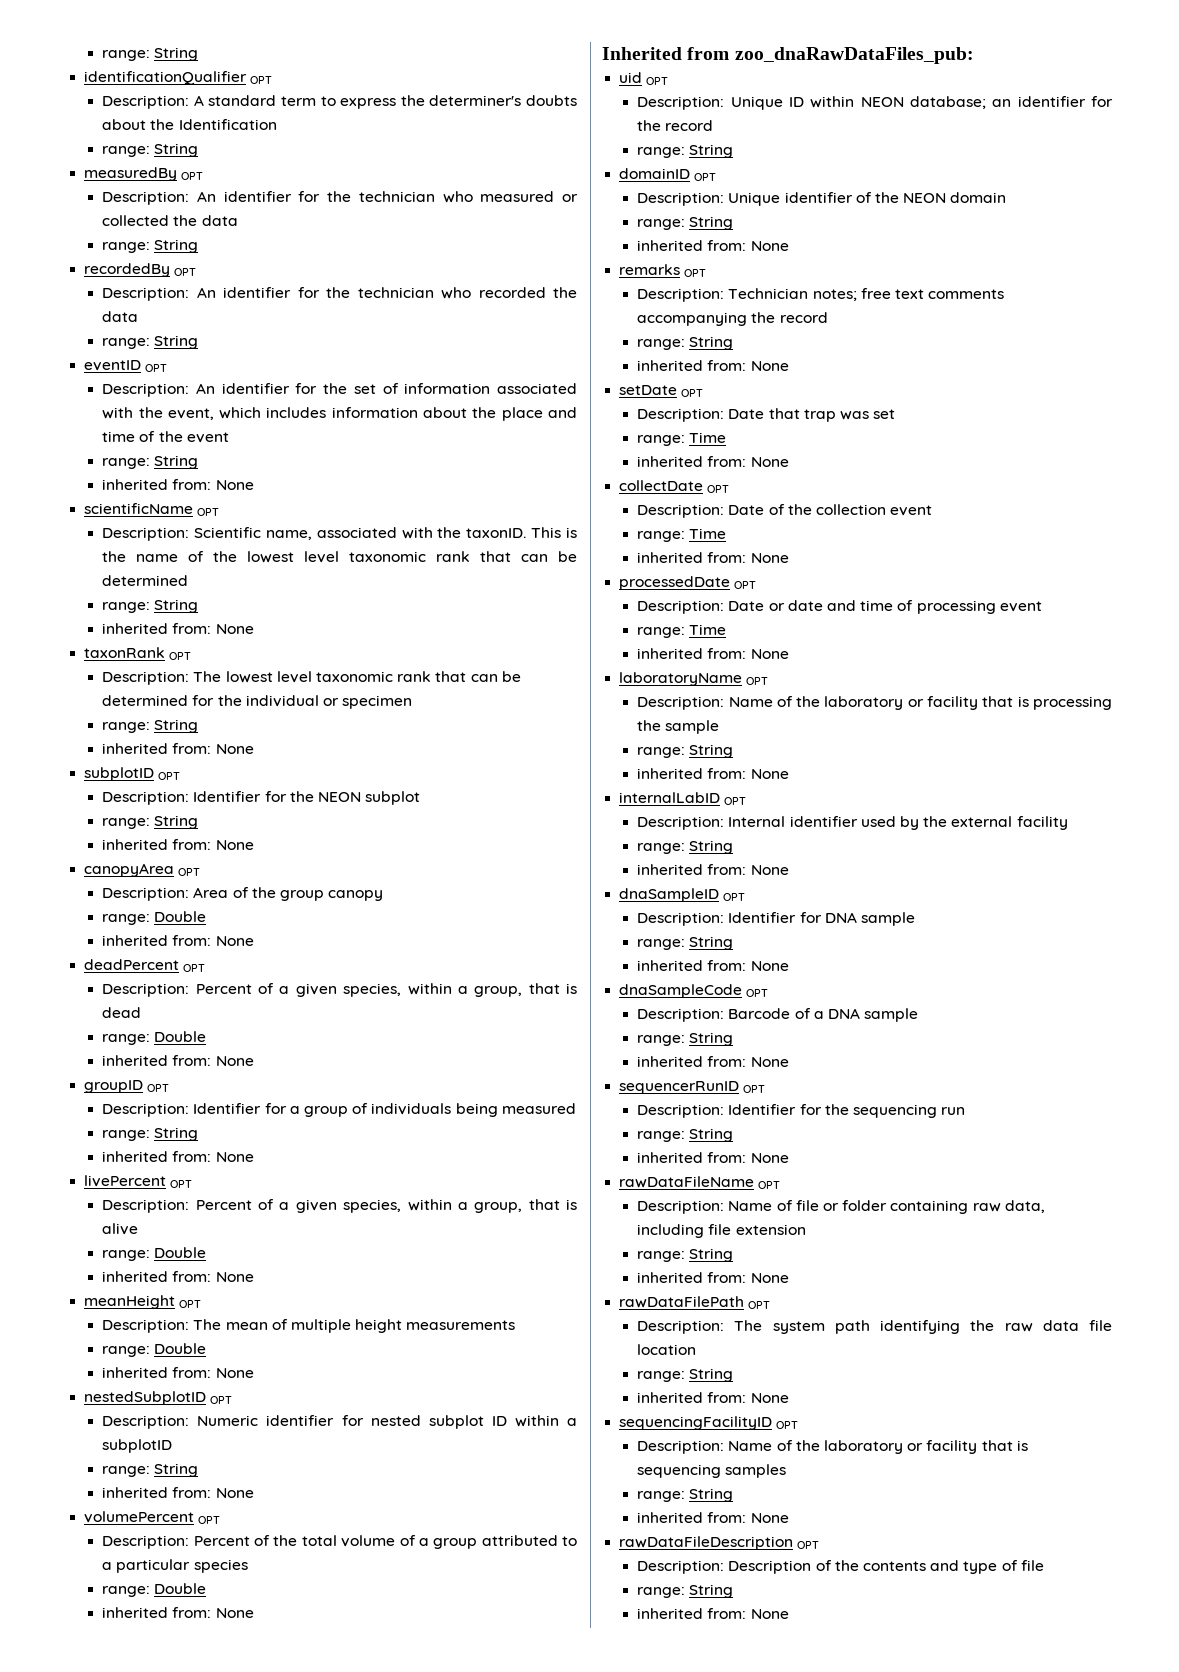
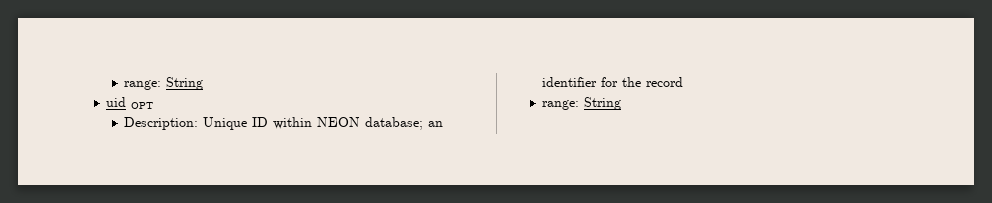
[102,47,199,61] [84,71,273,85] [102,95,577,109] [102,119,277,130] [102,143,199,157] [84,167,204,181] [102,191,578,205] [102,215,238,226] [102,239,199,253] [84,263,197,277] [102,287,577,301] [102,311,139,322] [102,335,199,349] [84,360,168,372] [102,383,577,397] [102,407,578,421] [102,431,229,443] [102,455,199,469] [102,479,254,490] [84,503,220,516] [102,527,577,541] [102,551,578,563] [102,575,189,586] [102,599,199,613] [102,623,254,634] [84,647,192,660] [102,671,521,685] [102,695,413,709] [102,719,199,733] [102,743,254,754] [84,767,181,781] [102,791,421,805] [102,815,199,829] [102,839,254,850] [84,863,201,877] [102,887,384,901] [102,911,207,925] [102,935,254,946] [84,959,206,972] [102,983,577,997] [102,1007,142,1018] [102,1031,207,1045] [102,1055,254,1066] [84,1080,170,1093] [102,1103,576,1117] [102,1127,199,1141] [102,1151,254,1162] [84,1175,193,1188] [102,1199,577,1213] [102,1223,139,1235] [102,1247,207,1261] [102,1271,254,1282] [84,1295,202,1309] [102,1319,516,1333] [102,1343,207,1357] [102,1367,254,1378] [84,1391,233,1405] [102,1415,577,1429] [102,1439,173,1453] [102,1463,199,1477] [102,1487,254,1498] [84,1511,221,1524] [102,1535,577,1549] [102,1559,248,1573] [102,1583,207,1597] [102,1607,254,1618] [602,47,974,64] range: String // identificationQualifier OPT // Description: A standard term to express the determiner's doubts about the Identification // range: String // measuredBy OPT // Description: An identifier for the technician who measured or collected the data // range: String // recordedBy OPT // Description: An identifier for the technician who recorded the data // range: String // eventID OPT // Description: An identifier for the set of information associated with the event, which includes information about the place and time of the event // range: String // inherited from: None // scientificName OPT // Description: Scientific name, associated with the taxonID. This is the name of the lowest level taxonomic rank that can be determined // range: String // inherited from: None // taxonRank OPT // Description: The lowest level taxonomic rank that can be determined for the individual or specimen // range: String // inherited from: None // subplotID OPT // Description: Identifier for the NEON subplot // range: String // inherited from: None // canopyArea OPT // Description: Area of the group canopy // range: Double // inherited from: None // deadPercent OPT // Description: Percent of a given species, within a group, that is dead // range: Double // inherited from: None // groupID OPT // Description: Identifier for a group of individuals being measured // range: String // inherited from: None // livePercent OPT // Description: Percent of a given species, within a group, that is alive // range: Double // inherited from: None // meanHeight OPT // Description: The mean of multiple height measurements // range: Double // inherited from: None // nestedSubplotID OPT // Description: Numeric identifier for nested subplot ID within a subplotID // range: String // inherited from: None // volumePercent OPT // Description: Percent of the total volume of a group attributed to a particular species // range: Double // inherited from: None // Inherited from zoo_dnaRawDataFiles_pub: -> [124,77,204,90] range: String
[619,168,717,181] [637,192,1007,206] [637,216,734,230] [637,240,789,251] [619,264,707,277] [637,288,1005,302] [637,312,828,326] [637,336,734,350] [637,360,789,371] [619,385,704,397] [637,408,896,422] [637,432,727,446] [637,456,789,467] [619,480,730,493] [637,504,933,518] [637,528,727,542] [637,552,789,563] [619,576,757,590] [637,600,1042,614] [637,624,727,638] [637,648,789,659] [619,672,769,686] [637,696,1112,710] [637,720,720,734] [637,744,734,758] [637,768,789,779] [619,792,747,805] [637,816,1068,830] [637,840,734,854] [637,864,789,875] [619,888,746,902] [637,912,915,926] [637,936,734,950] [637,960,789,971] [619,984,769,998] [637,1008,919,1022] [637,1032,734,1046] [637,1056,789,1067] [619,1081,766,1094] [637,1104,966,1118] [637,1128,734,1142] [637,1152,789,1163] [619,1176,781,1189] [637,1200,1045,1214] [637,1224,806,1238] [637,1248,734,1262] [637,1272,789,1283] [619,1296,771,1309] [637,1320,1112,1334] [637,1344,697,1355] [637,1368,734,1382] [637,1392,789,1403] [619,1416,799,1430] [637,1440,1028,1454] [637,1464,787,1478] [637,1488,734,1502] [637,1512,789,1523] [619,1536,820,1550] [637,1560,1044,1574] [637,1584,734,1598] [637,1608,789,1619] // domainID OPT // Description: Unique identifier of the NEON domain // range: String // inherited from: None // remarks OPT // Description: Technician notes; free text comments accompanying the record // range: String // inherited from: None // setDate OPT // Description: Date that trap was set // range: Time // inherited from: None // collectDate OPT // Description: Date of the collection event // range: Time // inherited from: None // processedDate OPT // Description: Date or date and time of processing event // range: Time // inherited from: None // laboratoryName OPT // Description: Name of the laboratory or facility that is processing the sample // range: String // inherited from: None // internalLabID OPT // Description: Internal identifier used by the external facility // range: String // inherited from: None // dnaSampleID OPT // Description: Identifier for DNA sample // range: String // inherited from: None // dnaSampleCode OPT // Description: Barcode of a DNA sample // range: String // inherited from: None // sequencerRunID OPT // Description: Identifier for the sequencing run // range: String // inherited from: None // rawDataFileName OPT // Description: Name of file or folder containing raw data, including file extension // range: String // inherited from: None // rawDataFilePath OPT // Description: The system path identifying the raw data file location // range: String // inherited from: None // sequencingFacilityID OPT // Description: Name of the laboratory or facility that is sequencing samples // range: String // inherited from: None // rawDataFileDescription OPT // Description: Description of the contents and type of file // range: String // inherited from: None -> (622, 103) none

